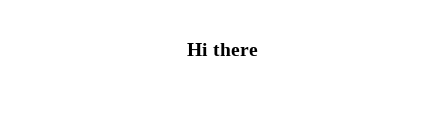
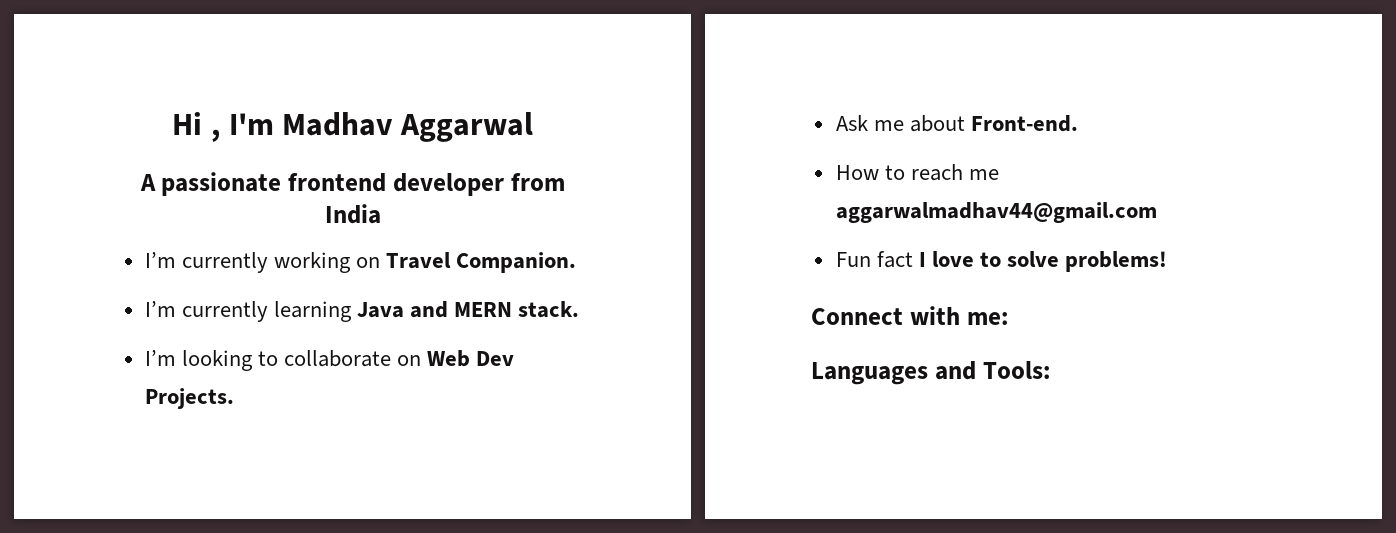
[212,43,258,56] there -> [210,112,533,142] [139,172,565,196] [324,204,381,224] [144,252,577,273] [144,301,580,322] [144,350,515,371] [144,388,234,409] [835,115,1078,132] [835,164,999,181] [835,202,1157,223] [835,251,1168,272] [811,306,1009,325] [811,361,1051,385] , I'm Madhav Aggarwal // A passionate frontend developer from India // I’m currently working on Travel Companion. // I’m currently learning Java and MERN stack. // I’m looking to collaborate on Web Dev Projects. // Ask me about Front-end. // How to reach me aggarwalmadhav44@gmail.com // Fun fact I love to solve problems! // Connect with me: // Languages and Tools:

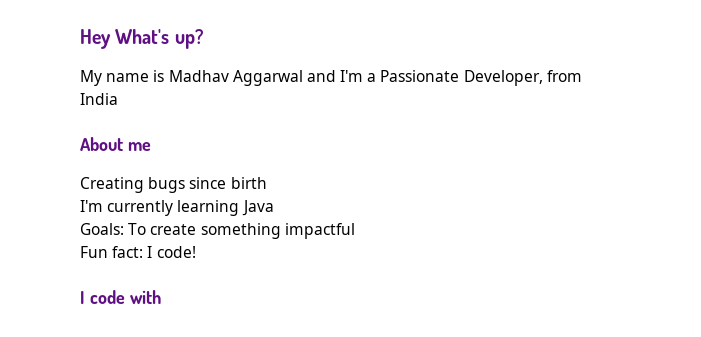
[172,112,533,142] [139,172,565,196] [324,204,381,224] [144,252,577,273] [144,301,580,322] [144,350,515,371] [144,388,234,409] [835,115,1078,132] [835,164,999,181] [835,202,1157,223] [835,251,1168,272] [811,306,1009,325] [811,361,1051,385] Hi , I'm Madhav Aggarwal // A passionate frontend developer from India // I’m currently working on Travel Companion. // I’m currently learning Java and MERN stack. // I’m looking to collaborate on Web Dev Projects. // Ask me about Front-end. // How to reach me aggarwalmadhav44@gmail.com // Fun fact I love to solve problems! // Connect with me: // Languages and Tools: -> [80,29,203,49] [80,70,582,86] [80,93,118,105] [80,137,151,151] [80,177,267,193] [80,200,274,216] [80,223,355,239] [80,246,196,258] [80,290,161,304] Hey What's up? // My name is Madhav Aggarwal and I'm a Passionate Developer, from India // About me // Creating bugs since birth // I'm currently learning Java // Goals: To create something impactful // Fun fact: I code! // I code with

